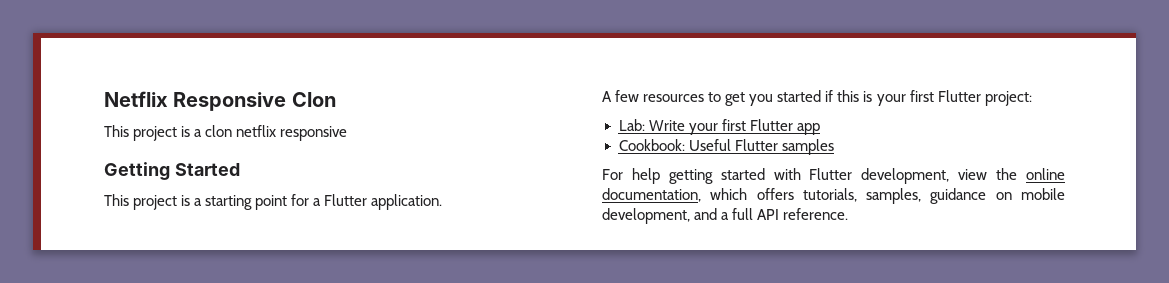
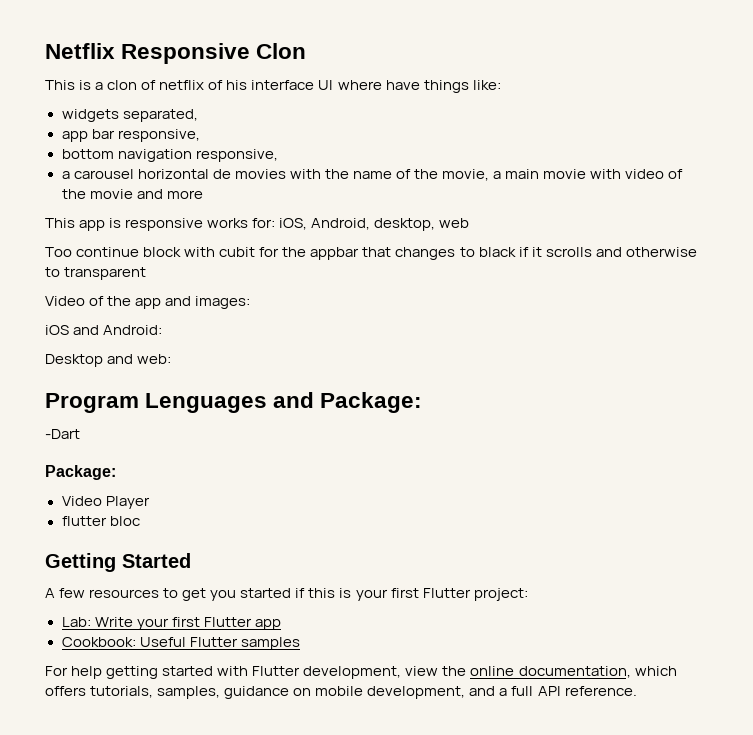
[133,126,178,141] project -> (75, 85) none
[236,125,348,141] [104,162,240,180] [104,194,443,210] netflix responsive // Getting Started // This project is a starting point for a Flutter application. -> [141,80,501,93] [61,109,198,122] [61,129,200,142] [61,149,278,162] [61,169,684,181] [61,189,203,199] [45,218,470,231] [45,247,697,260] [45,267,147,280] [45,296,251,309] [45,325,163,335] [45,354,172,367] [45,392,423,413] [45,429,80,439] [45,465,116,480] [61,496,150,509] [61,516,140,526] [45,553,191,572] of netflix of his interface UI where have things like: // widgets separated, // app bar responsive, // bottom navigation responsive, // a carousel horizontal de movies with the name of the movie, a main movie with video of the movie and more // This app is responsive works for: iOS, Android, desktop, web // Too continue block with cubit for the appbar that changes to black if it scrolls and otherwise to transparent // Video of the app and images: // iOS and Android: // Desktop and web: // Program Lenguages and Package: // -Dart // Package: // Video Player // flutter bloc // Getting Started

